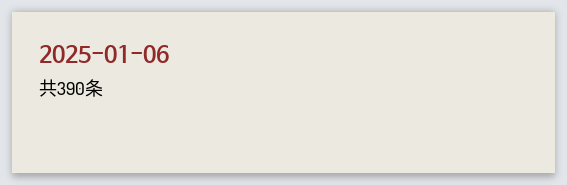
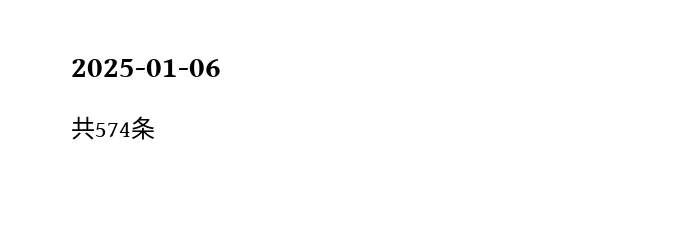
[57,82,85,95] 390 -> [95,122,131,137] 574

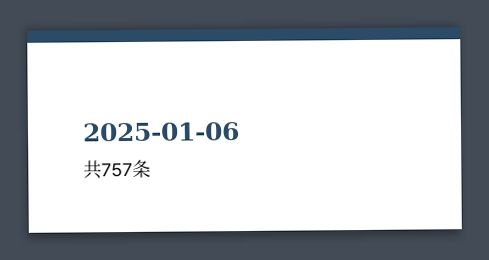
[95,122,131,137] 574 -> [101,162,133,178] 757

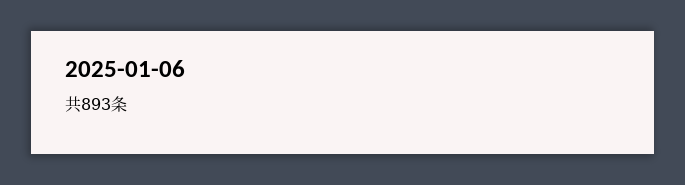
[101,162,133,178] 757 -> [81,98,111,110] 893

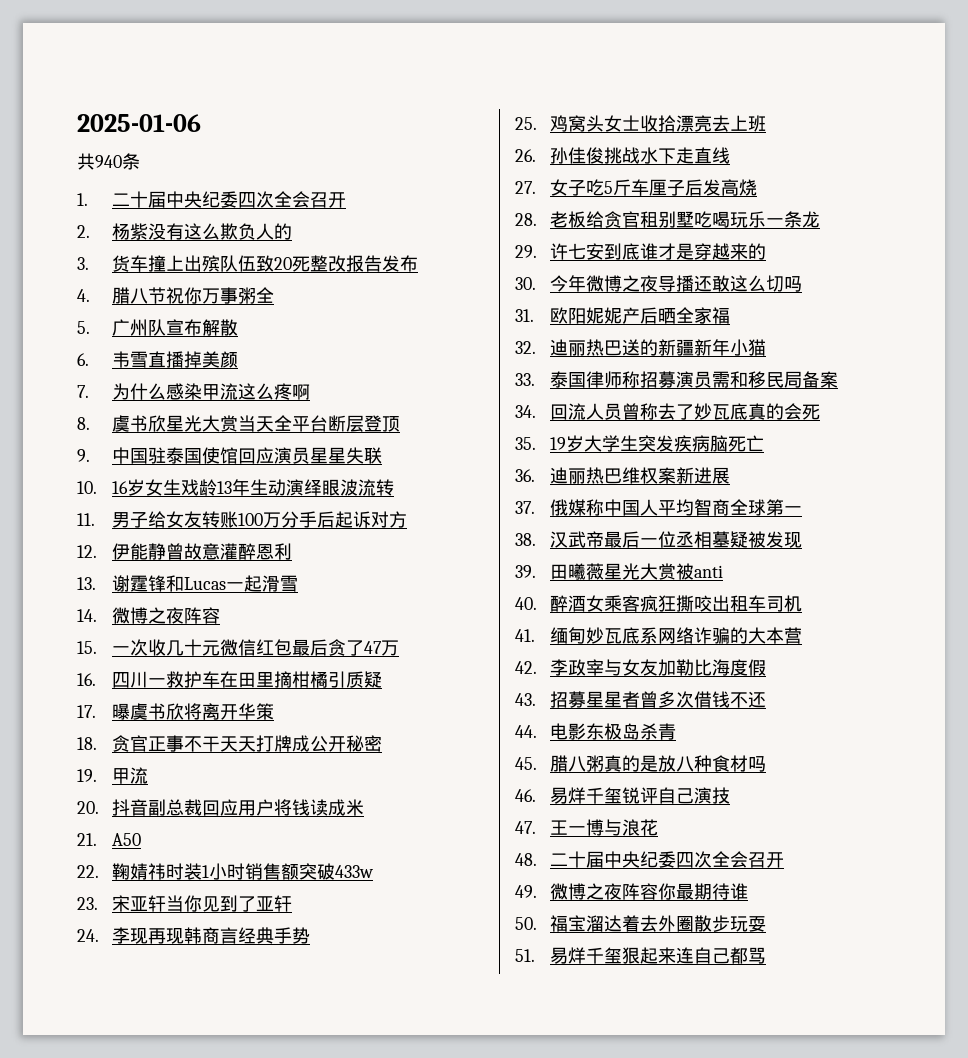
[81,96,127,112] 893条 -> [95,153,140,170] [77,191,346,208] [77,223,292,240] [77,255,418,272] [77,287,274,304] [77,319,238,336] [77,351,238,368] [77,383,310,400] [77,415,400,432] [77,447,382,464] [77,479,394,496] [77,511,407,528] [77,543,292,560] [77,575,298,592] [77,607,220,624] [77,639,399,656] [77,671,382,688] [77,703,274,720] [77,735,382,752] [77,767,148,784] [77,799,364,816] [77,833,141,846] [77,863,374,880] [77,895,292,912] [77,927,310,944] [515,115,766,132] [515,147,730,164] [515,179,757,196] [515,211,820,228] [515,243,766,260] [515,275,802,292] [515,307,730,324] [515,339,766,356] [515,371,838,388] [515,403,820,420] [515,435,764,452] [515,467,730,484] [515,499,802,516] [515,531,802,548] [515,563,723,580] [515,595,802,612] [515,627,802,644] [515,659,766,676] [515,691,766,708] [515,723,676,740] [515,755,766,772] [515,787,730,804] [515,819,658,836] [515,851,784,868] [515,883,748,900] [515,915,766,932] [515,947,766,964] 940条 // 1.二十届中央纪委四次全会召开 // 2.杨紫没有这么欺负人的 // 3.货车撞上出殡队伍致20死整改报告发布 // 4.腊八节祝你万事粥全 // 5.广州队宣布解散 // 6.韦雪直播掉美颜 // 7.为什么感染甲流这么疼啊 // 8.虞书欣星光大赏当天全平台断层登顶 // 9.中国驻泰国使馆回应演员星星失联 // 10. 16岁女生戏龄13年生动演绎眼波流转 // 11.男子给女友转账100万分手后起诉对方 // 12.伊能静曾故意灌醉恩利 // 13.谢霆锋和Lucas一起滑雪 // 14.微博之夜阵容 // 15.一次收几十元微信红包最后贪了47万 // 16.四川一救护车在田里摘柑橘引质疑 // 17.曝虞书欣将离开华策 // 18.贪官正事不干天天打牌成公开秘密 // 19.甲流 // 20.抖音副总裁回应用户将钱读成米 // 21. A50 // 22.鞠婧祎时装1小时销售额突破433w // 23.宋亚轩当你见到了亚轩 // 24.李现再现韩商言经典手势 // 25.鸡窝头女士收拾漂亮去上班 // 26.孙佳俊挑战水下走直线 // 27.女子吃5斤车厘子后发高烧 // 28.老板给贪官租别墅吃喝玩乐一条龙 // 29.许七安到底谁才是穿越来的 // 30.今年微博之夜导播还敢这么切吗 // 31.欧阳妮妮产后晒全家福 // 32.迪丽热巴送的新疆新年小猫 // 33.泰国律师称招募演员需和移民局备案 // 34.回流人员曾称去了妙瓦底真的会死 // 35. 19岁大学生突发疾病脑死亡 // 36.迪丽热巴维权案新进展 // 37.俄媒称中国人平均智商全球第一 // 38.汉武帝最后一位丞相墓疑被发现 // 39.田曦薇星光大赏被anti // 40.醉酒女乘客疯狂撕咬出租车司机 // 41.缅甸妙瓦底系网络诈骗的大本营 // 42.李政宰与女友加勒比海度假 // 43.招募星星者曾多次借钱不还 // 44.电影东极岛杀青 // 45.腊八粥真的是放八种食材吗 // 46.易烊千玺锐评自己演技 // 47.王一博与浪花 // 48.二十届中央纪委四次全会召开 // 49.微博之夜阵容你最期待谁 // 50.福宝溜达着去外圈散步玩耍 // 51.易烊千玺狠起来连自己都骂

